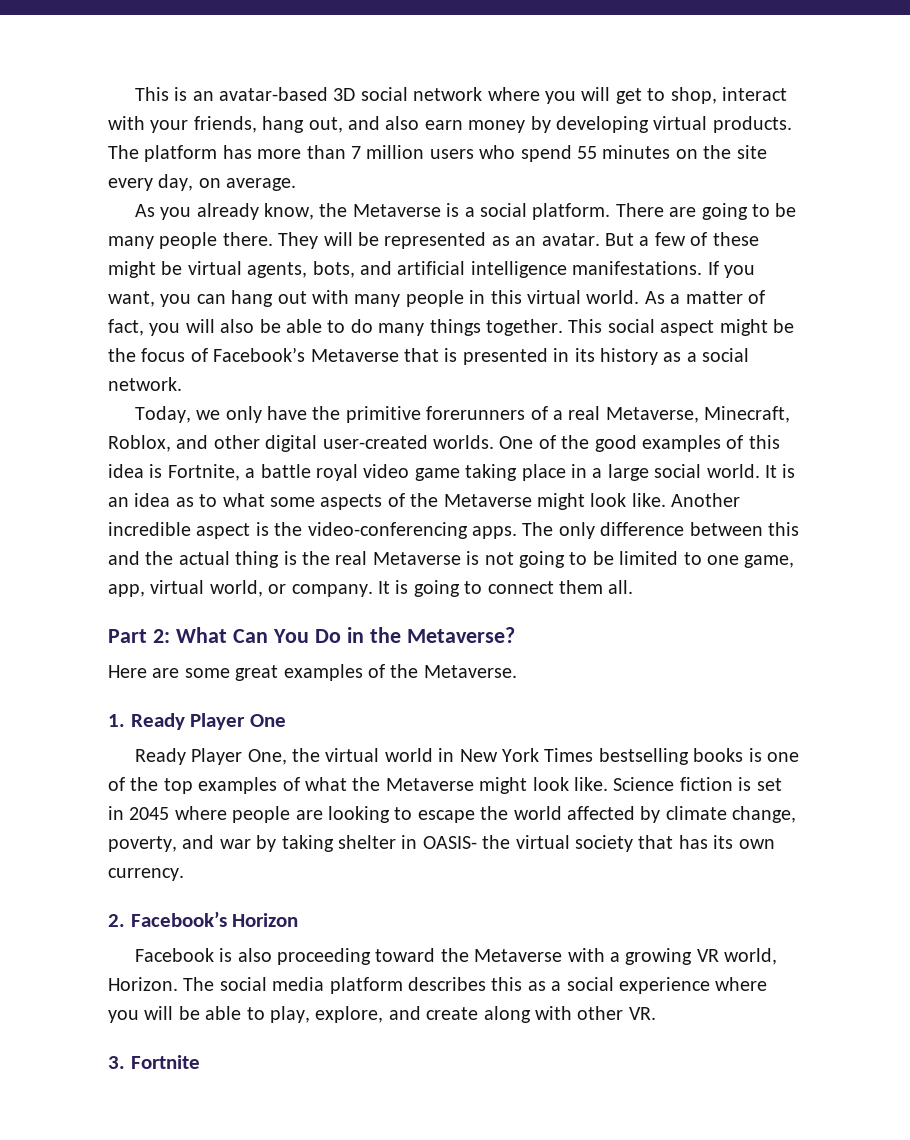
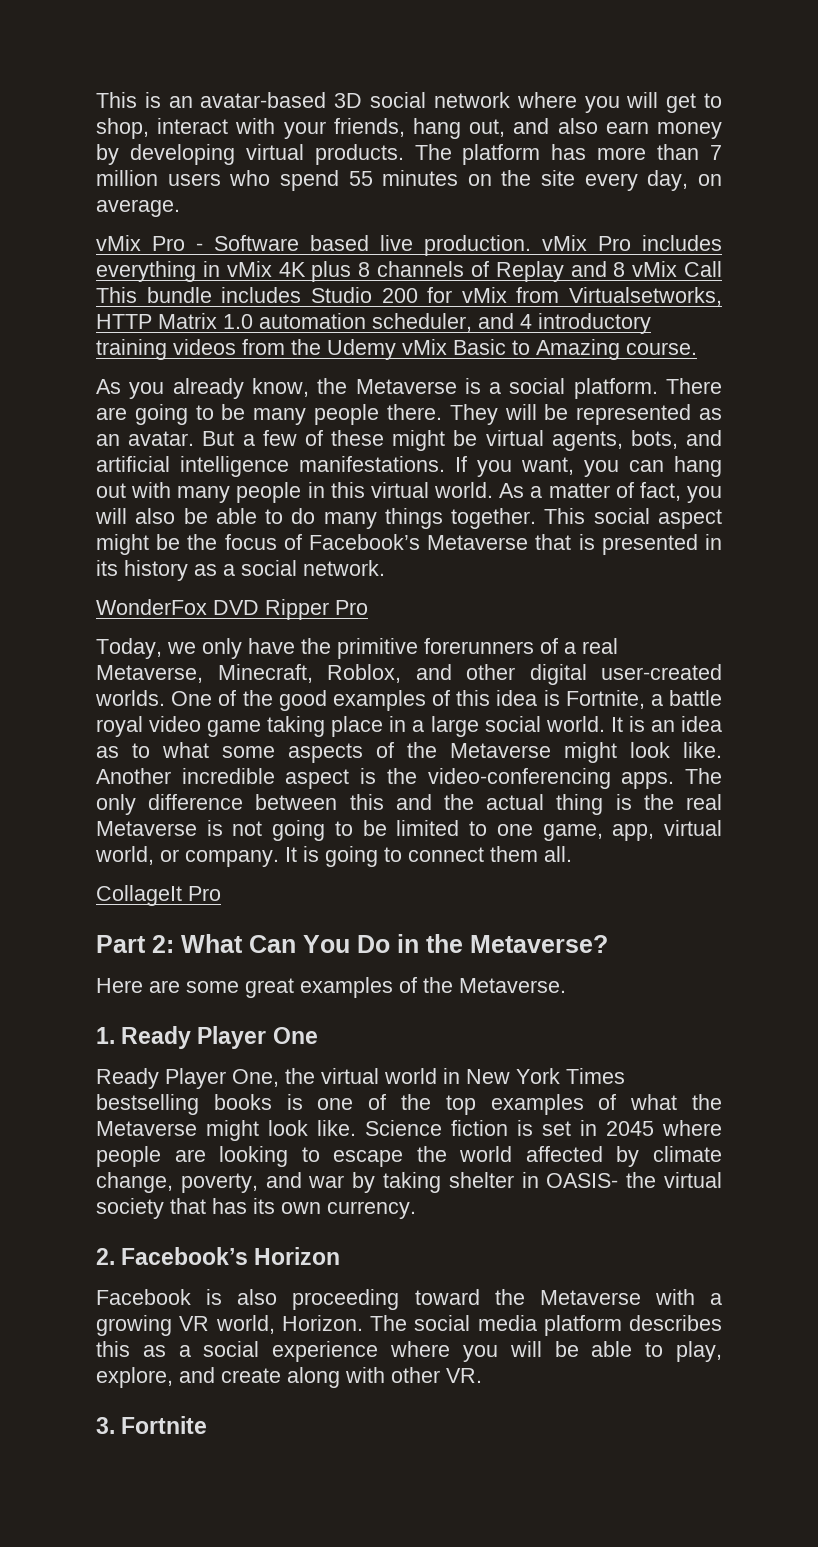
(297, 184) none -> [96,235,722,256] [96,261,722,282] [96,287,722,306] [96,313,651,334] [96,339,697,360] // vMix Pro - Software based live production. vMix Pro includes everything in vMix 4K plus 8 channels of Replay and 8 vMix Call This bundle includes Studio 200 for vMix from Virtualsetworks, HTTP Matrix 1.0 automation scheduler, and 4 introductory training videos from the Udemy vMix Basic to Amazing course.
(182, 384) none -> [96,599,368,620] // WonderFox DVD Ripper Pro
(634, 587) none -> [96,885,221,906] // CollageIt Pro

